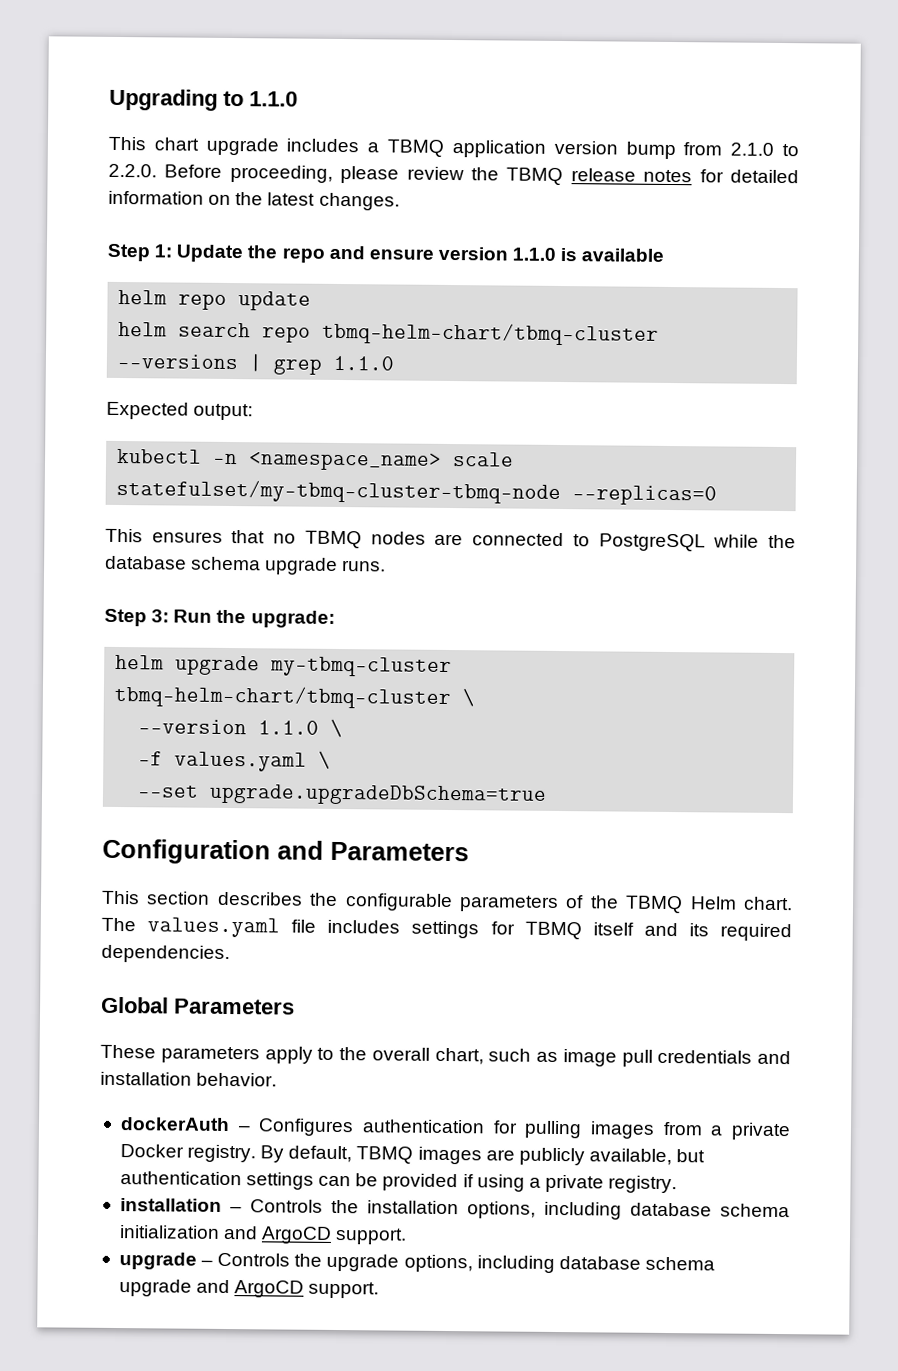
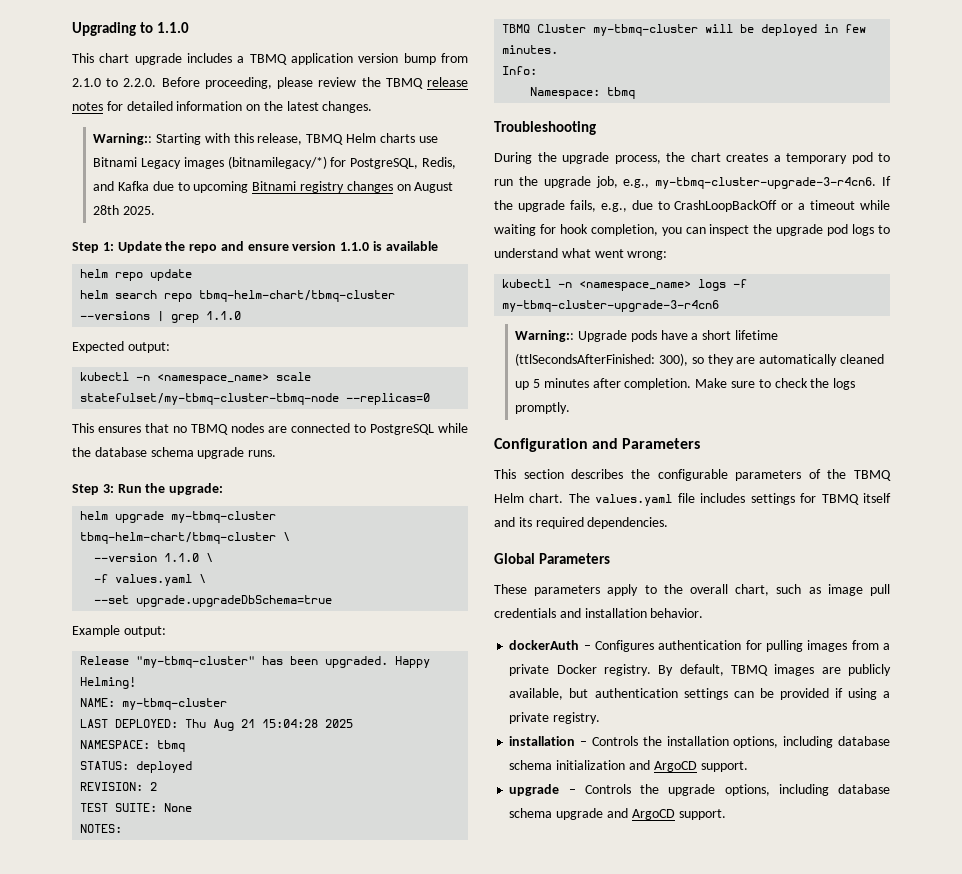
(400, 201) none -> [93,133,438,145] [93,156,456,169] [93,181,454,193] [93,205,156,215] // Warning:: Starting with this release, TBMQ Helm charts use Bitnami Legacy images (bitnamilegacy/*) for PostgreSQL, Redis, and Kafka due to upcoming Bitnami registry changes on August 28th 2025.
(548, 794) none -> [72,625,166,637] [80,656,431,668] [80,677,137,689] [80,698,228,710] [80,719,354,731] [80,740,186,752] [80,761,193,773] [80,782,158,791] [80,803,193,812] [80,824,123,833] [502,24,867,36] [502,45,559,54] [502,66,538,75] [530,87,636,99] [494,121,596,135] [494,152,890,164] [494,176,891,189] [494,200,890,212] [494,224,890,236] [494,248,668,260] [502,279,748,291] [502,300,720,312] [515,330,778,342] [515,353,884,366] [515,378,856,390] [515,402,571,414] // Example output: // Release "my-tbmq-cluster" has been upgraded. Happy Helming! // NAME: my-tbmq-cluster // LAST DEPLOYED: Thu Aug 21 15:04:28 2025 // NAMESPACE: tbmq // STATUS: deployed // REVISION: 2 // TEST SUITE: None // NOTES: // TBMQ Cluster my-tbmq-cluster will be deployed in few minutes. // Info: // Namespace: tbmq // Troubleshooting // During the upgrade process, the chart creates a temporary pod to run the upgrade job, e.g., my-tbmq-cluster-upgrade-3-r4cn6. If the upgrade fails, e.g., due to CrashLoopBackOff or a timeout while waiting for hook completion, you can inspect the upgrade pod logs to understand what went wrong: // kubectl -n <namespace_name> logs -f my-tbmq-cluster-upgrade-3-r4cn6 // Warning:: Upgrade pods have a short lifetime (ttlSecondsAfterFinished: 300), so they are automatically cleaned up 5 minutes after completion. Make sure to check the logs promptly.

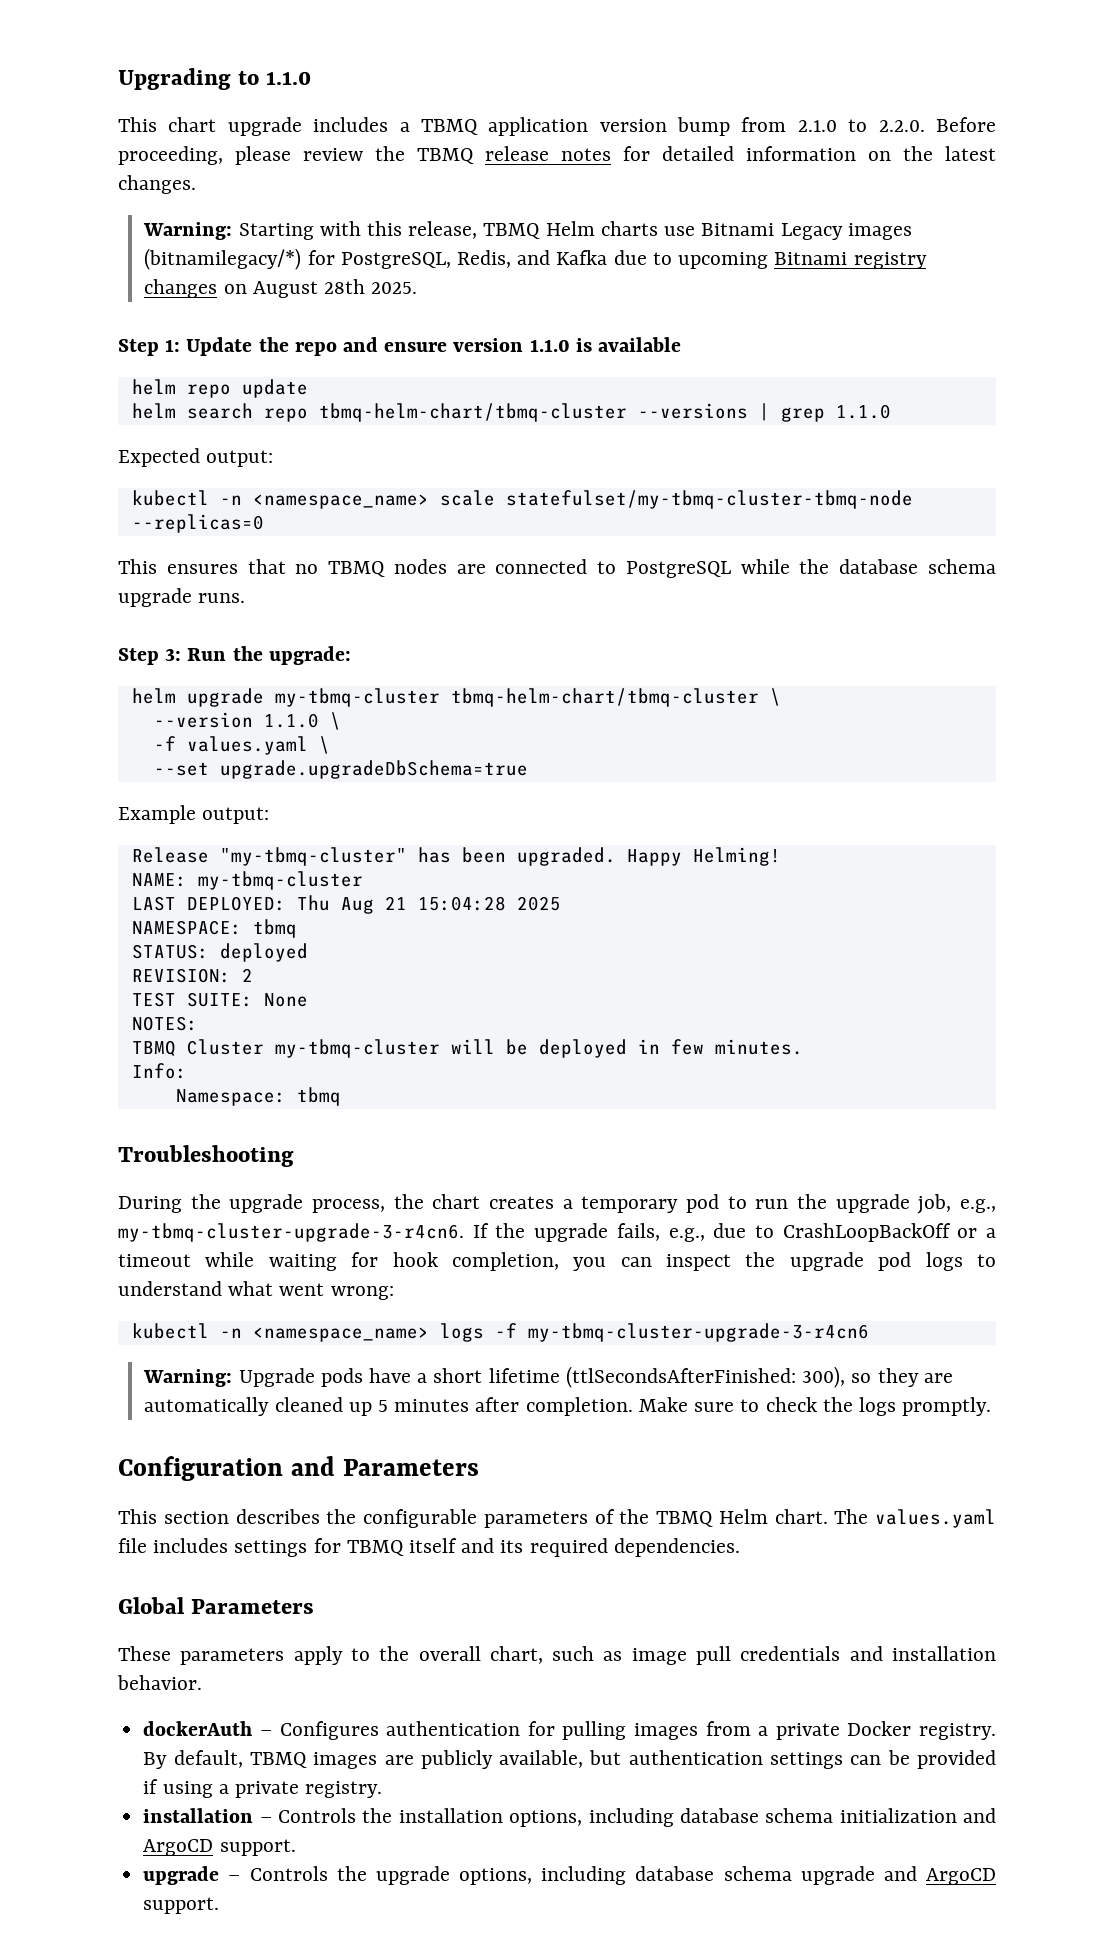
[93,133,153,145] Warning:: -> [143,222,233,240] Warning:
[515,330,575,342] Warning:: -> [143,1369,233,1387] Warning:

